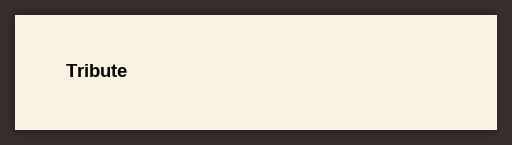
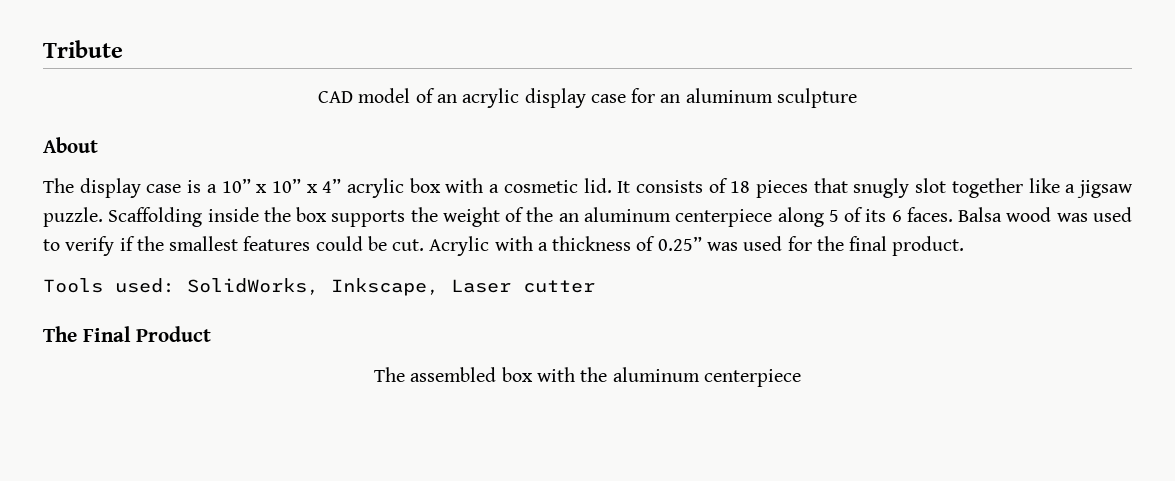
(127, 70) none -> [318,88,857,108] [43,137,98,153] [43,178,1133,198] [43,207,1132,227] [43,236,965,256] [43,278,595,296] [43,326,212,342] [374,367,801,387] // CAD model of an acrylic display case for an aluminum sculpture // About // The display case is a 10” x 10” x 4” acrylic box with a cosmetic lid. It consists of 18 pieces that snugly slot together like a jigsaw puzzle. Scaffolding inside the box supports the weight of the an aluminum centerpiece along 5 of its 6 faces. Balsa wood was used to verify if the smallest features could be cut. Acrylic with a thickness of 0.25” was used for the final product. // Tools used: SolidWorks, Inkscape, Laser cutter // The Final Product // The assembled box with the aluminum centerpiece

